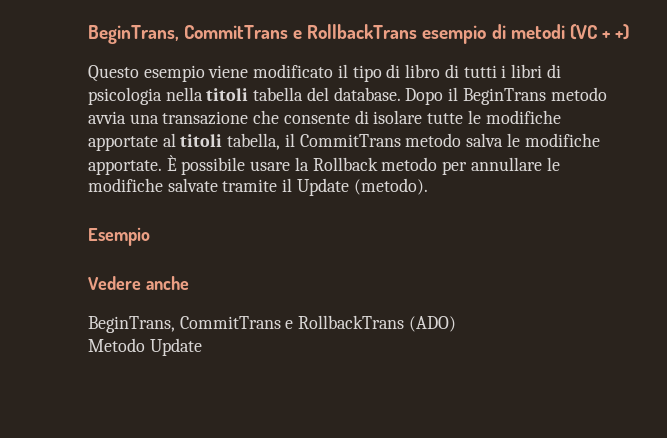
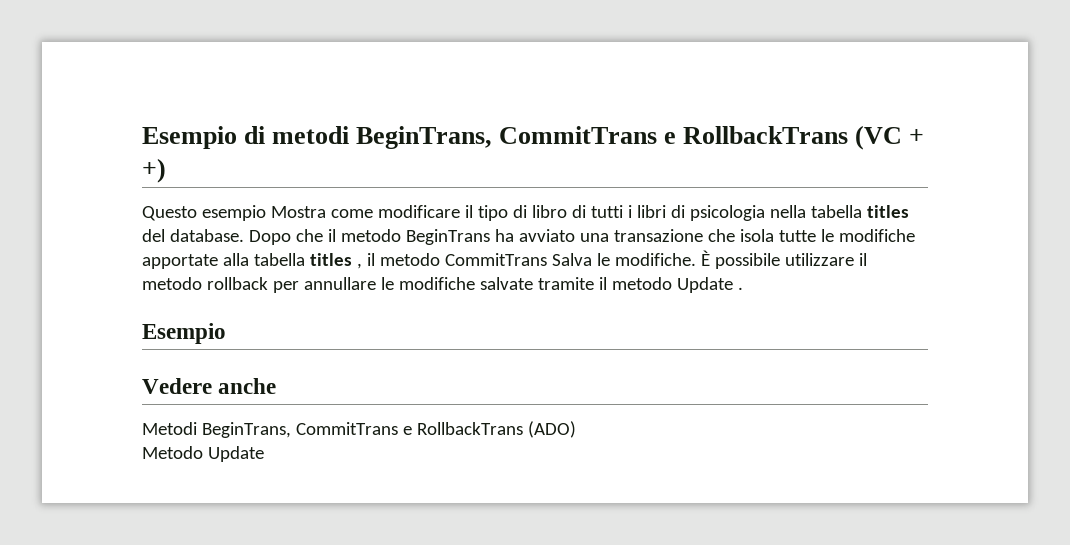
[88,24,565,44] BeginTrans, CommitTrans e RollbackTrans esempio di metodi -> [142,126,849,149] Esempio di metodi BeginTrans, CommitTrans e RollbackTrans
[208,64,334,78] viene modificato -> [270,205,460,218] Mostra come modificare
[206,87,304,101] titoli tabella -> [810,205,909,218] tabella titles
[448,87,607,105] [88,110,561,125] [88,133,600,151] [88,155,438,175] il BeginTrans metodo avvia una transazione che consente di isolare tutte le modifiche apportate al titoli tabella, il CommitTrans metodo salva le modifiche apportate. È possibile usare la Rollback metodo -> [295,229,915,245] [142,250,867,269] [142,277,268,290] che il metodo BeginTrans ha avviato una transazione che isola tutte le modifiche apportate alla tabella titles , il metodo CommitTrans Salva le modifiche. È possibile utilizzare il metodo rollback
[296,178,428,196] Update (metodo). -> [611,277,743,293] metodo Update .
(189, 283) none -> [142,422,197,435] Metodi

